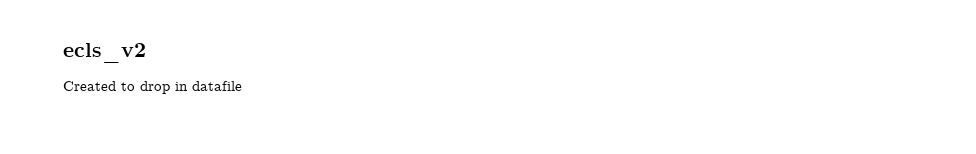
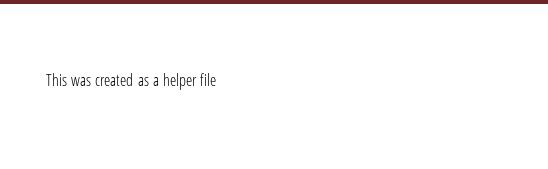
[63,43,146,63] [63,81,242,94] ecls_v2 // Created to drop in datafile -> [46,73,217,90] This was created as a helper file

